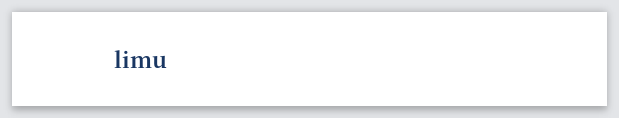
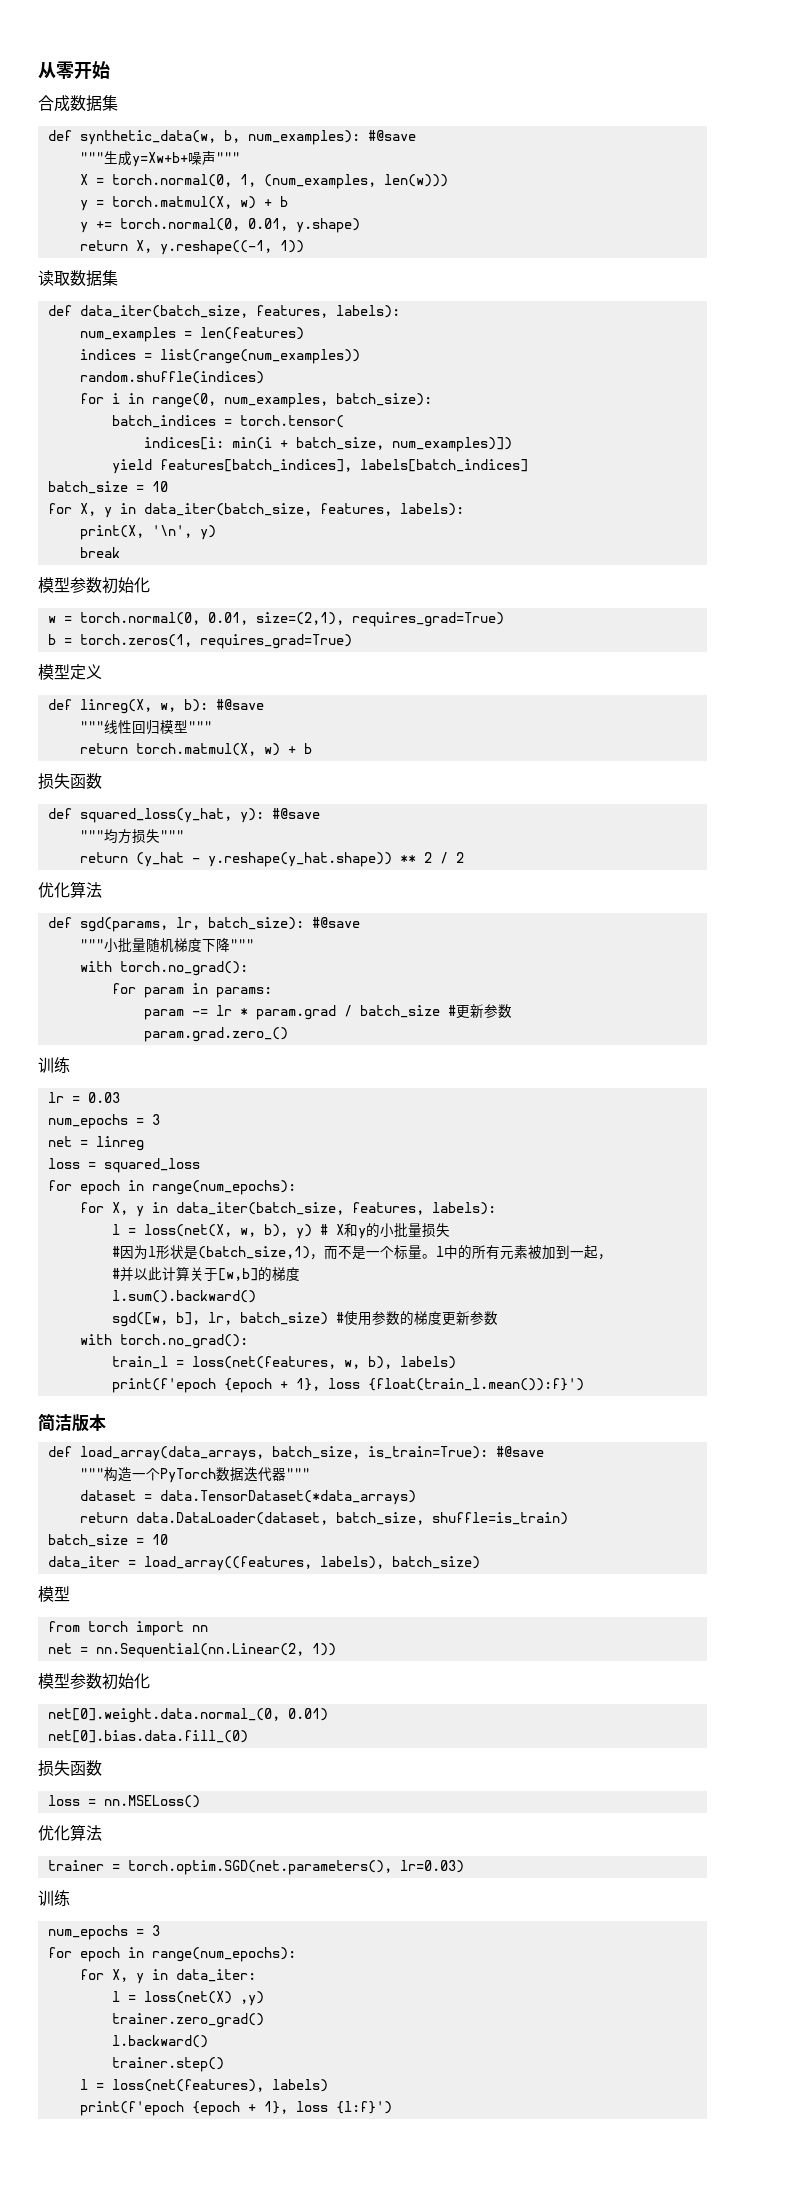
[114,50,167,68] limu -> [38,61,110,79] [38,95,118,112] [47,130,416,145] [79,151,240,167] [79,174,448,189] [79,196,288,211] [79,218,360,233] [79,240,304,255] [38,270,118,287] [47,305,400,318] [79,327,304,342] [79,349,360,364] [79,371,264,384] [79,393,432,408] [111,415,344,428] [143,437,512,452] [111,459,528,474] [47,481,168,494] [47,503,464,518] [79,525,216,540] [79,547,120,558] [38,577,150,594] [47,612,504,627] [47,634,352,649] [38,664,102,680] [47,699,264,714] [79,719,212,735] [79,743,312,756] [38,773,102,790] [47,808,320,823] [79,829,184,844] [79,852,464,867] [38,881,102,898] [47,917,360,932] [79,938,254,953] [79,961,248,976] [111,983,272,998] [143,1004,512,1020] [143,1027,288,1042] [38,1057,70,1073] [47,1092,120,1103] [47,1114,160,1129] [47,1136,144,1151] [47,1158,200,1173] [47,1180,296,1195] [79,1202,496,1217] [111,1223,450,1239] [111,1245,612,1260] [111,1267,300,1282] [111,1290,256,1303] [111,1310,498,1327] [79,1334,248,1349] [111,1356,456,1369] [111,1378,584,1393] [38,1413,106,1432] [47,1446,544,1461] [79,1467,310,1483] [79,1490,416,1505] [79,1512,568,1525] [47,1534,168,1547] [47,1556,480,1571] [38,1586,70,1602] [47,1621,208,1636] [47,1643,336,1658] [38,1673,150,1690] [47,1708,328,1723] [47,1730,248,1743] [38,1760,102,1777] [47,1795,200,1808] [38,1824,102,1841] [47,1860,464,1875] [38,1890,70,1906] [47,1925,160,1940] [47,1947,296,1962] [79,1969,256,1984] [111,1991,264,2006] [111,2013,264,2028] [111,2035,208,2048] [111,2057,224,2072] [79,2079,328,2092] [79,2101,392,2116] 从零开始 // 合成数据集 // def synthetic_data(w, b, num_examples): #@save // """生成y=Xw+b+噪声""" // X = torch.normal(0, 1, (num_examples, len(w))) // y = torch.matmul(X, w) + b // y += torch.normal(0, 0.01, y.shape) // return X, y.reshape((-1, 1)) // 读取数据集 // def data_iter(batch_size, features, labels): // num_examples = len(features) // indices = list(range(num_examples)) // random.shuffle(indices) // for i in range(0, num_examples, batch_size): // batch_indices = torch.tensor( // indices[i: min(i + batch_size, num_examples)]) // yield features[batch_indices], labels[batch_indices] // batch_size = 10 // for X, y in data_iter(batch_size, features, labels): // print(X, '\n', y) // break // 模型参数初始化 // w = torch.normal(0, 0.01, size=(2,1), requires_grad=True) // b = torch.zeros(1, requires_grad=True) // 模型定义 // def linreg(X, w, b): #@save // """线性回归模型""" // return torch.matmul(X, w) + b // 损失函数 // def squared_loss(y_hat, y): #@save // """均方损失""" // return (y_hat - y.reshape(y_hat.shape)) ** 2 / 2 // 优化算法 // def sgd(params, lr, batch_size): #@save // """小批量随机梯度下降""" // with torch.no_grad(): // for param in params: // param -= lr * param.grad / batch_size #更新参数 // param.grad.zero_() // 训练 // lr = 0.03 // num_epochs = 3 // net = linreg // loss = squared_loss // for epoch in range(num_epochs): // for X, y in data_iter(batch_size, features, labels): // l = loss(net(X, w, b), y) # X和y的小批量损失 // #因为l形状是(batch_size,1)，而不是一个标量。l中的所有元素被加到一起， // #并以此计算关于[w,b]的梯度 // l.sum().backward() // sgd([w, b], lr, batch_size) #使用参数的梯度更新参数 // with torch.no_grad(): // train_l = loss(net(features, w, b), labels) // print(f'epoch {epoch + 1}, loss {float(train_l.mean()):f}') // 简洁版本 // def load_array(data_arrays, batch_size, is_train=True): #@save // """构造一个PyTorch数据迭代器""" // dataset = data.TensorDataset(*data_arrays) // return data.DataLoader(dataset, batch_size, shuffle=is_train) // batch_size = 10 // data_iter = load_array((features, labels), batch_size) // 模型 // from torch import nn // net = nn.Sequential(nn.Linear(2, 1)) // 模型参数初始化 // net[0].weight.data.normal_(0, 0.01) // net[0].bias.data.fill_(0) // 损失函数 // loss = nn.MSELoss() // 优化算法 // trainer = torch.optim.SGD(net.parameters(), lr=0.03) // 训练 // num_epochs = 3 // for epoch in range(num_epochs): // for X, y in data_iter: // l = loss(net(X) ,y) // trainer.zero_grad() // l.backward() // trainer.step() // l = loss(net(features), labels) // print(f'epoch {epoch + 1}, loss {l:f}')

